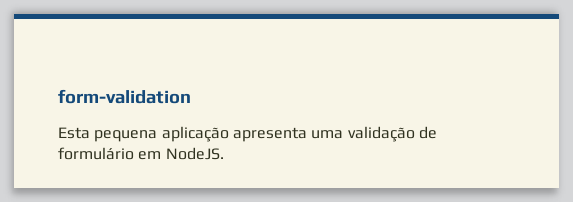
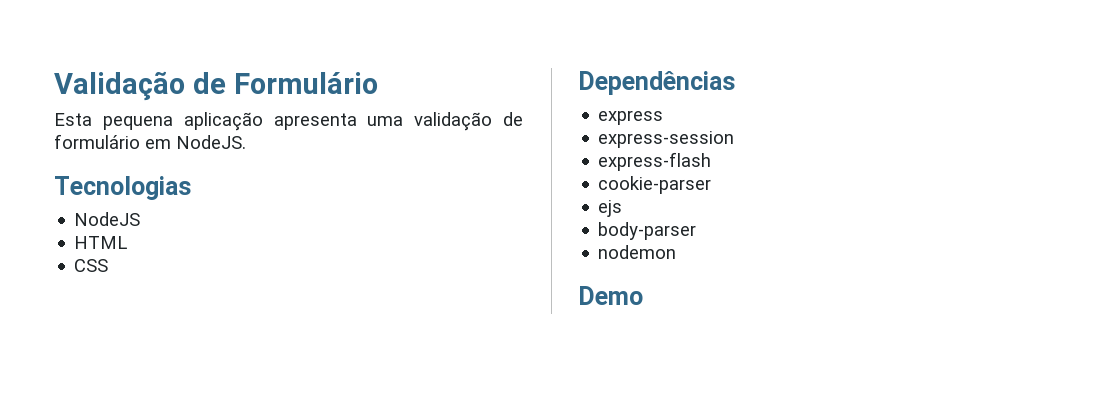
[58,89,191,104] form-validation -> [54,71,378,101] Validação de Formulário
(224, 153) none -> [54,176,191,200] [74,212,141,226] [74,236,128,249] [74,259,109,272] [578,71,735,95] [598,110,664,125] [598,131,735,148] [598,152,712,171] [598,176,712,194] [598,200,623,217] [598,222,697,240] [598,245,677,259] [578,286,643,305] // Tecnologias // NodeJS // HTML // CSS // Dependências // express // express-session // express-flash // cookie-parser // ejs // body-parser // nodemon // Demo

